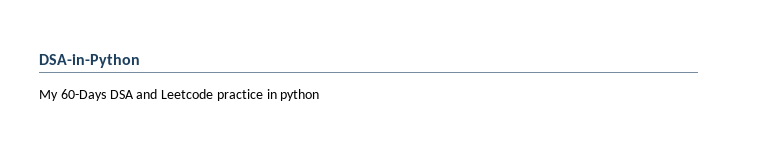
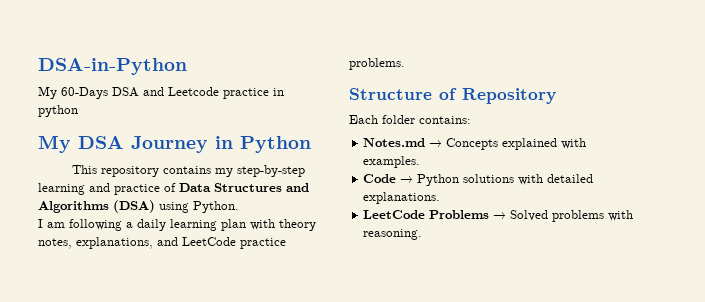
(320, 95) none -> [38,135,311,153] [71,165,305,177] [38,183,309,195] [38,200,239,213] [38,219,316,231] [38,237,286,249] [349,58,405,70] [349,88,556,104] [349,115,471,124] [363,138,587,150] [363,156,421,168] [363,174,594,186] [363,192,441,204] [363,210,634,222] [363,229,423,240] // My DSA Journey in Python // This repository contains my step-by-step learning and practice of Data Structures and Algorithms (DSA) using Python. // I am following a daily learning plan with theory notes, explanations, and LeetCode practice problems. // Structure of Repository // Each folder contains: // Notes.md → Concepts explained with examples. // Code → Python solutions with detailed explanations. // LeetCode Problems → Solved problems with reasoning.

